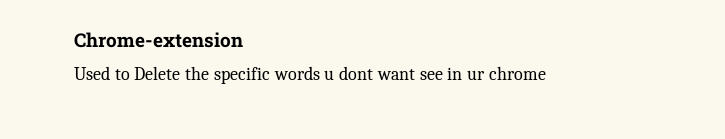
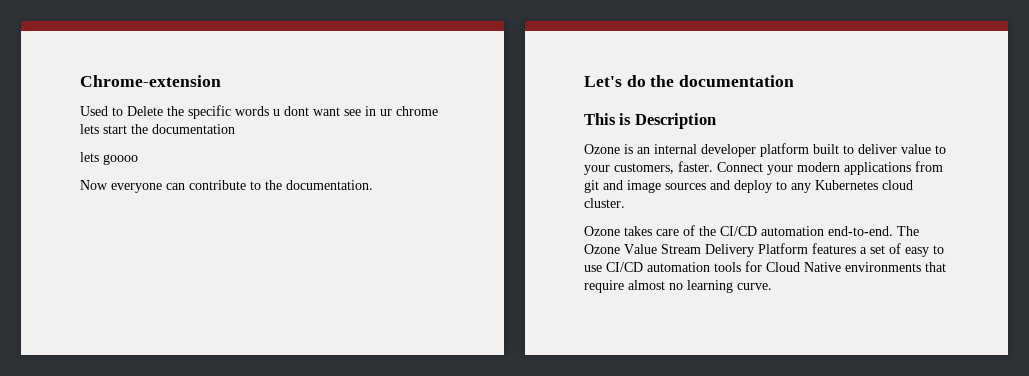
(546, 73) none -> [80,124,235,134] [80,152,138,165] [80,180,373,193] [584,75,795,87] [584,113,716,129] [584,143,946,157] [584,161,943,175] [584,180,913,193] [584,198,625,208] [584,225,919,236] [584,243,944,257] [584,261,946,272] [584,280,772,293] lets start the documentation // lets goooo // Now everyone can contribute to the documentation. // Let's do the documentation // This is Description // Ozone is an internal developer platform built to deliver value to your customers, faster. Connect your modern applications from git and image sources and deploy to any Kubernetes cloud cluster. // Ozone takes care of the CI/CD automation end-to-end. The Ozone Value Stream Delivery Platform features a set of easy to use CI/CD automation tools for Cloud Native environments that require almost no learning curve.

